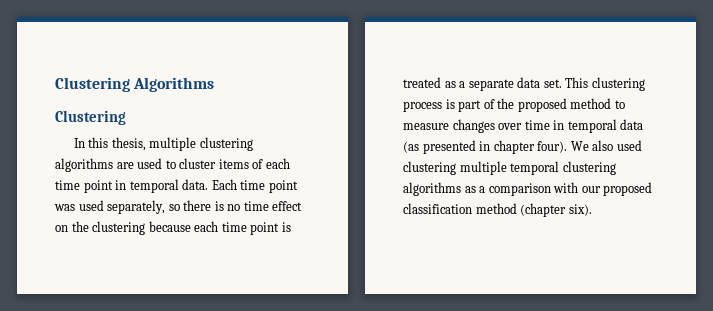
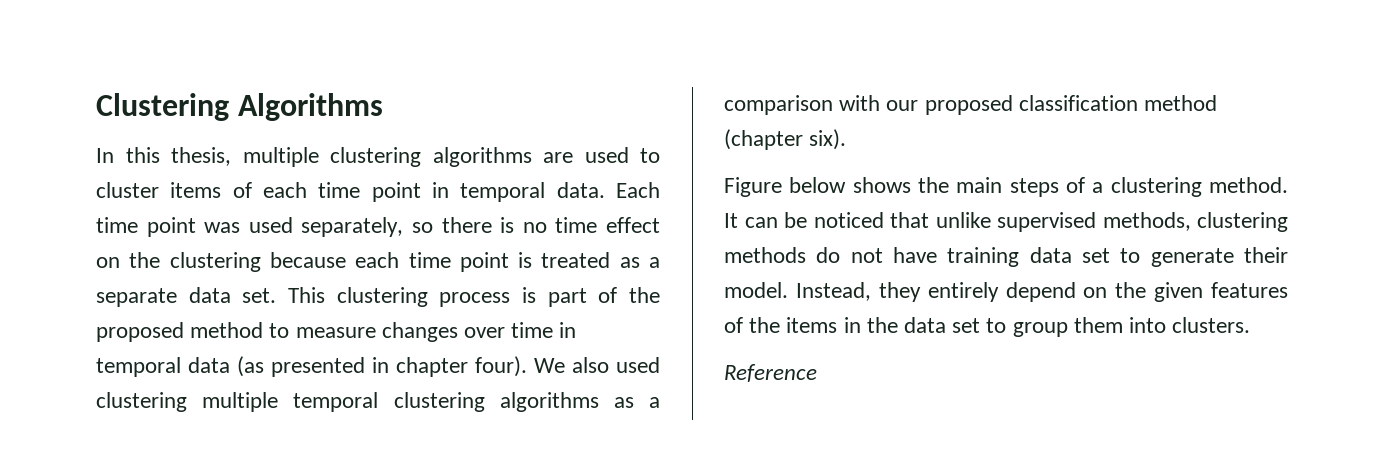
[55,110,126,125] // Clustering -> (383, 107) none
(592, 210) none -> [724,177,1288,197] [724,212,1288,232] [724,247,1288,267] [724,282,1288,302] [724,317,1251,337] [724,364,817,382] // Figure below shows the main steps of a clustering method. It can be noticed that unlike supervised methods, clustering methods do not have training data set to generate their model. Instead, they entirely depend on the given features of the items in the data set to group them into clusters. // Reference

